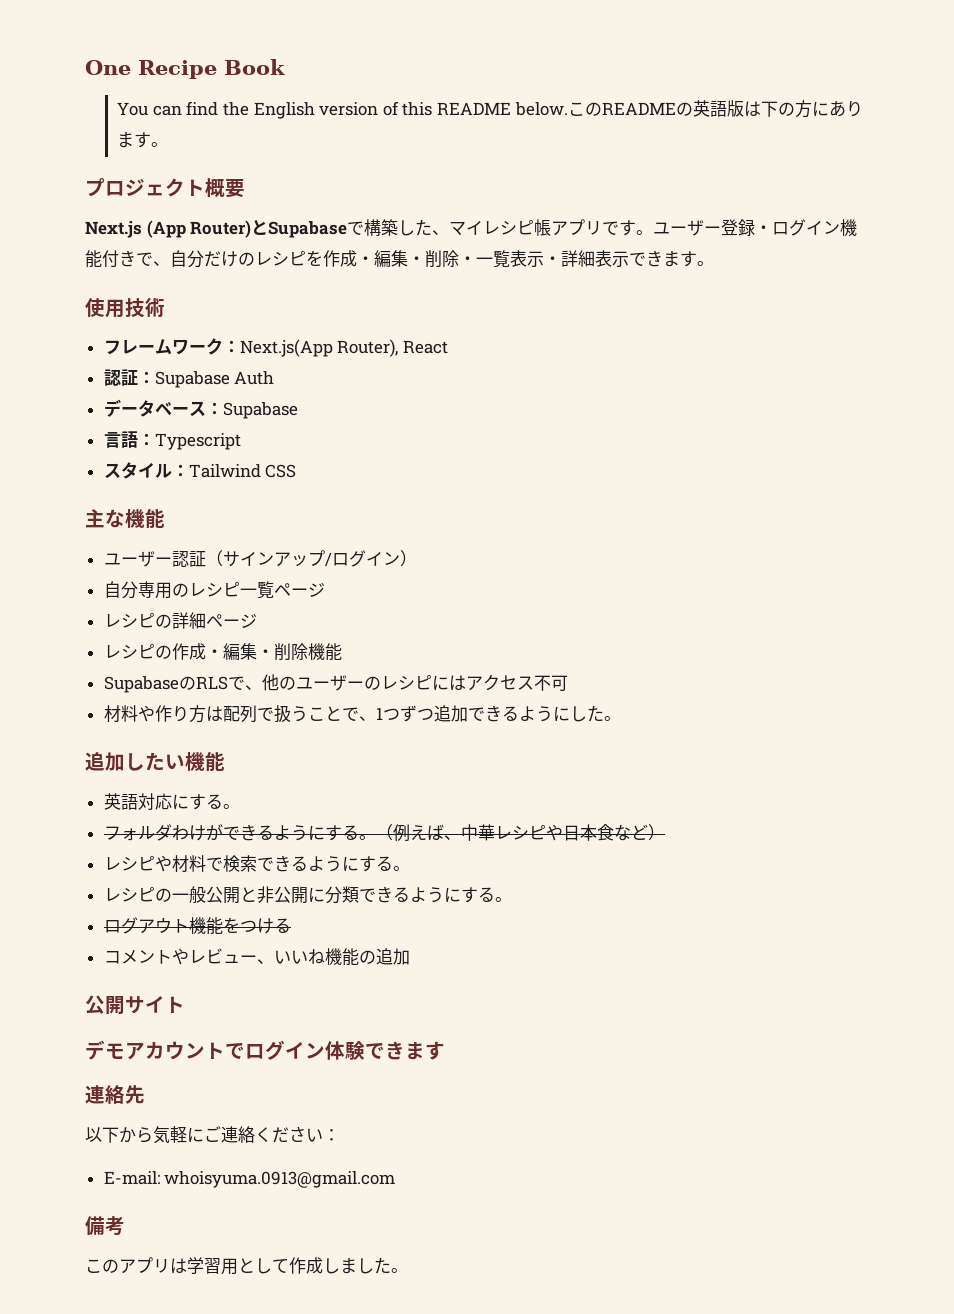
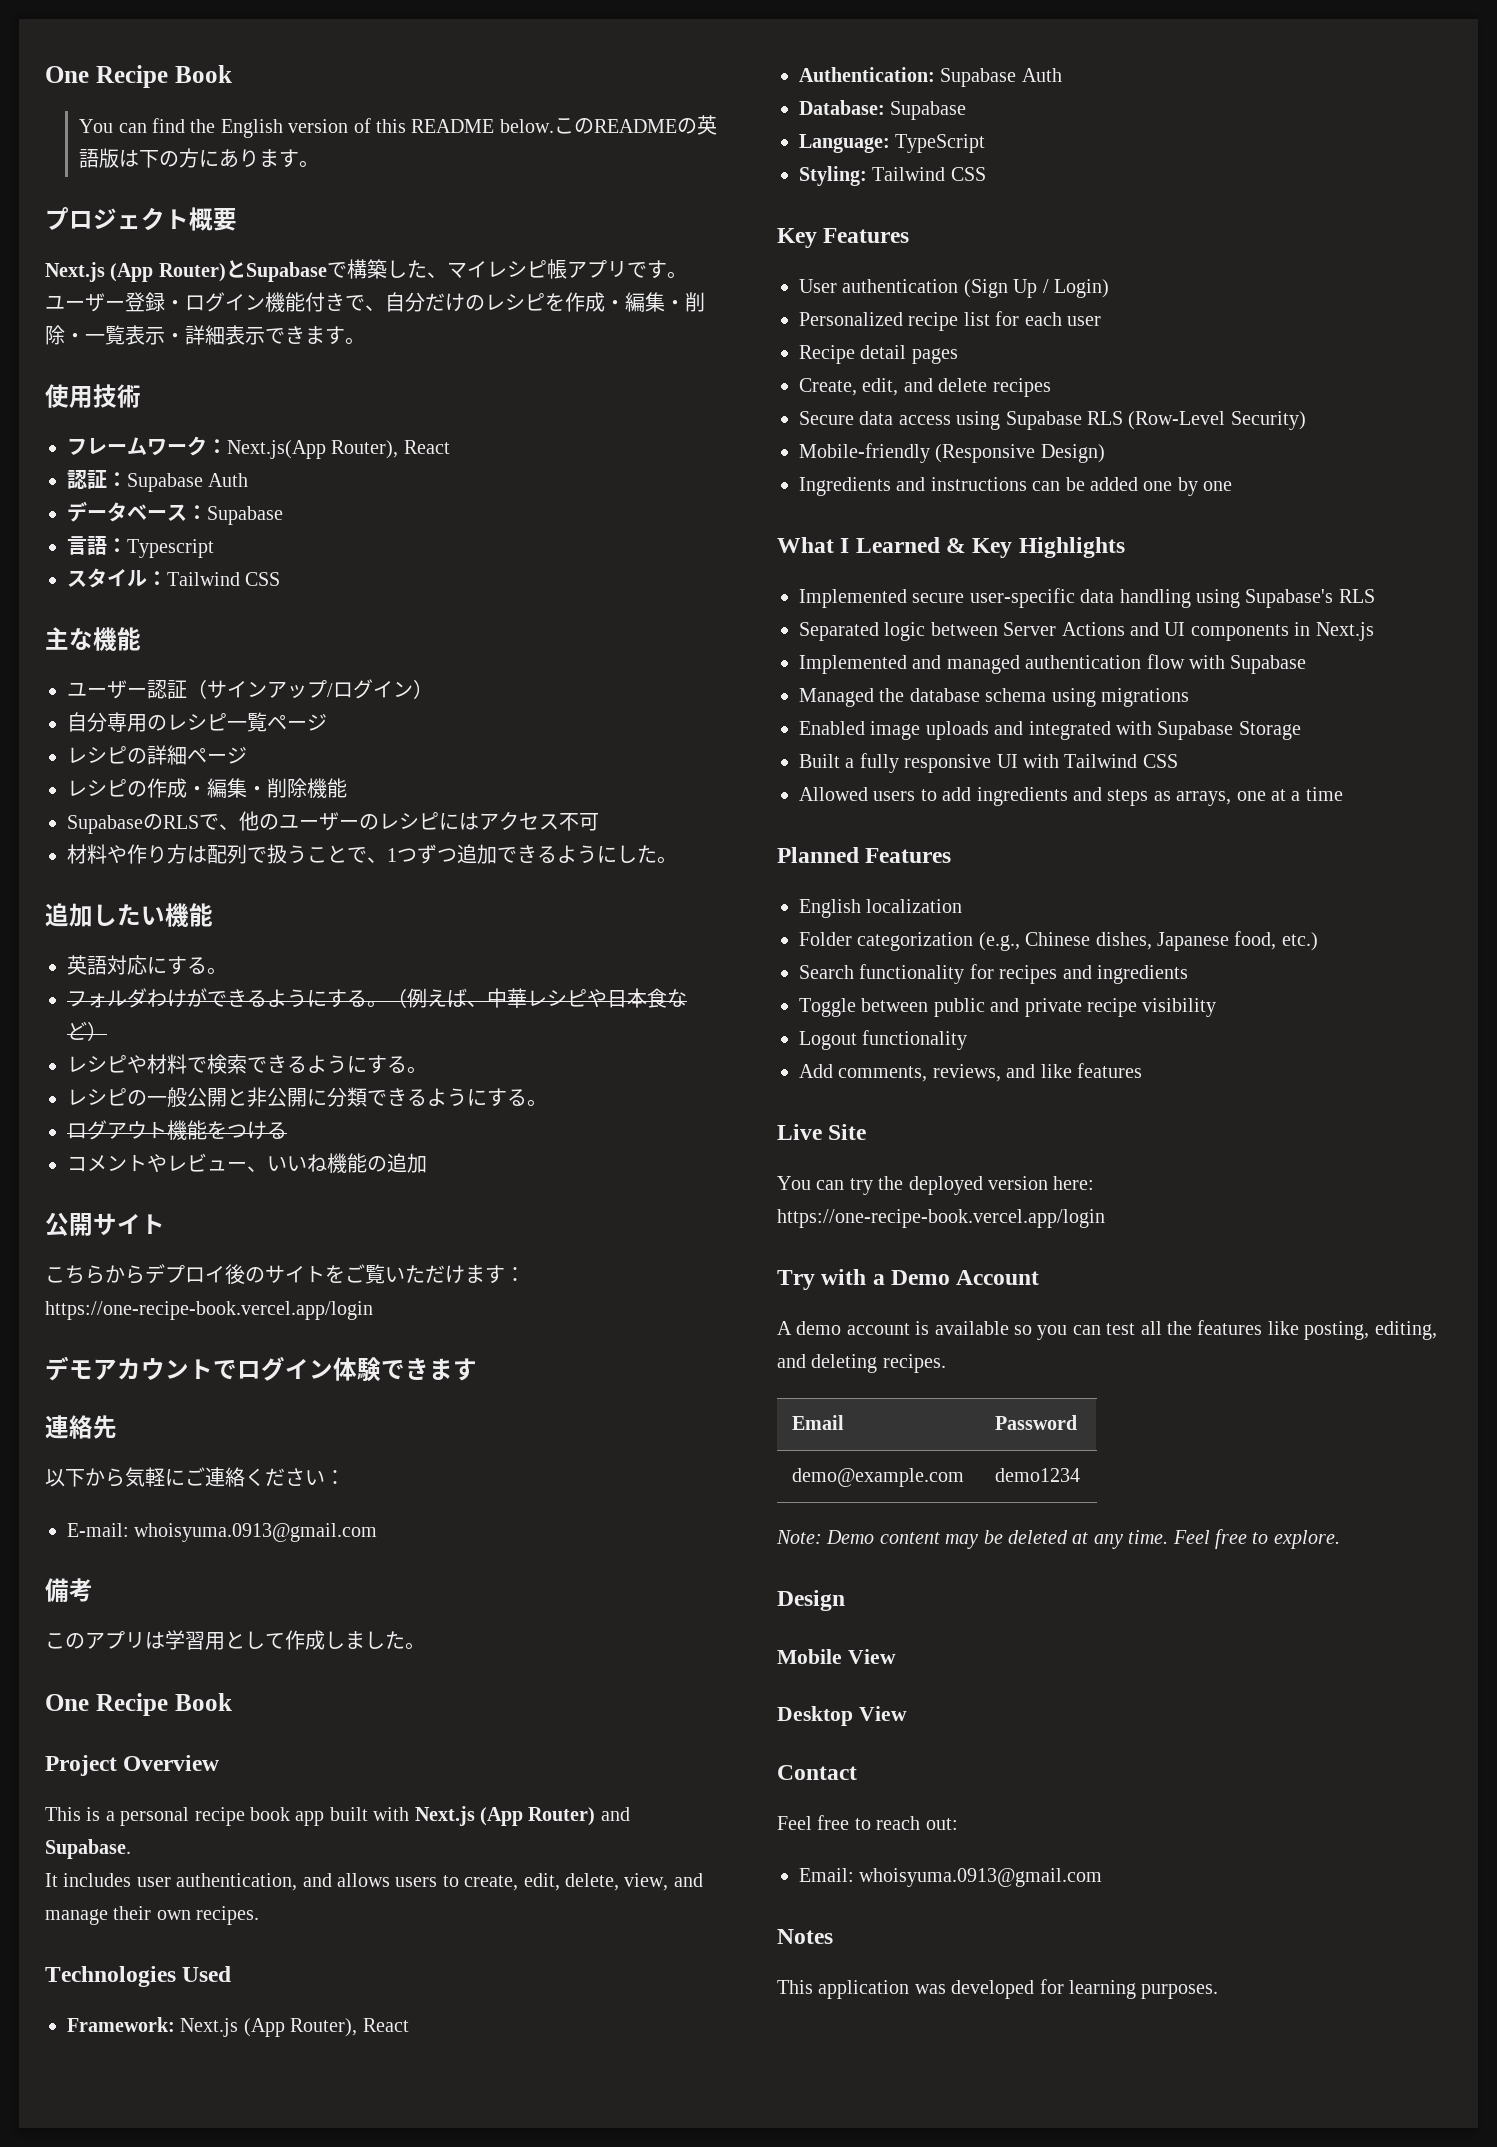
(185, 1004) none -> [45,1264,525,1284] [45,1301,373,1320] // こちらからデプロイ後のサイトをご覧いただけます：https://one-recipe-book.vercel.app/login
(408, 1270) none -> [45,1693,232,1716] [45,1755,220,1776] [45,1806,630,1826] [45,1839,131,1859] [45,1873,703,1891] [45,1906,260,1925] [45,1966,232,1987] [67,2017,409,2037] [799,67,1062,87] [799,100,967,120] [799,134,986,153] [799,166,986,186] [777,228,910,248] [799,279,1109,298] [799,311,1101,331] [799,345,958,364] [799,378,1051,397] [799,411,1306,430] [799,443,1105,463] [799,477,1233,496] [777,537,1125,558] [799,588,1375,608] [799,622,1374,641] [799,654,1307,674] [799,688,1189,707] [799,721,1301,740] [799,753,1178,773] [799,787,1343,806] [777,847,952,863] [799,899,963,918] [799,931,1318,951] [799,964,1188,984] [799,998,1217,1017] [799,1030,968,1050] [799,1063,1142,1082] [777,1124,867,1140] [777,1176,1095,1195] [777,1209,1105,1228] [777,1269,1040,1290] [777,1320,1437,1340] [777,1354,946,1373] [792,1415,845,1430] [995,1415,1078,1430] [792,1468,965,1487] [995,1468,1081,1482] [776,1529,1340,1549] [777,1590,845,1611] [777,1649,896,1664] [777,1706,907,1726] [777,1765,857,1780] [777,1815,958,1830] [799,1868,1103,1887] [777,1929,833,1944] [777,1979,1219,1999] // One Recipe Book // Project Overview // This is a personal recipe book app built with Next.js (App Router) and Supabase. // It includes user authentication, and allows users to create, edit, delete, view, and manage their own recipes. // Technologies Used // Framework: Next.js (App Router), React // Authentication: Supabase Auth // Database: Supabase // Language: TypeScript // Styling: Tailwind CSS // Key Features // User authentication (Sign Up / Login) // Personalized recipe list for each user // Recipe detail pages // Create, edit, and delete recipes // Secure data access using Supabase RLS (Row-Level Security) // Mobile-friendly (Responsive Design) // Ingredients and instructions can be added one by one // What I Learned & Key Highlights // Implemented secure user-specific data handling using Supabase's RLS // Separated logic between Server Actions and UI components in Next.js // Implemented and managed authentication flow with Supabase // Managed the database schema using migrations // Enabled image uploads and integrated with Supabase Storage // Built a fully responsive UI with Tailwind CSS // Allowed users to add ingredients and steps as arrays, one at a time // Planned Features // English localization // Folder categorization (e.g., Chinese dishes, Japanese food, etc.) // Search functionality for recipes and ingredients // Toggle between public and private recipe visibility // Logout functionality // Add comments, reviews, and like features // Live Site // You can try the deployed version here: // https://one-recipe-book.vercel.app/login // Try with a Demo Account // A demo account is available so you can test all the features like posting, editing, and deleting recipes. // Email | Password // demo@example.com | demo1234 // Note: Demo content may be deleted at any time. Feel free to explore. // Design // Mobile View // Desktop View // Contact // Feel free to reach out: // Email: whoisyuma.0913@gmail.com // Notes // This application was developed for learning purposes.

